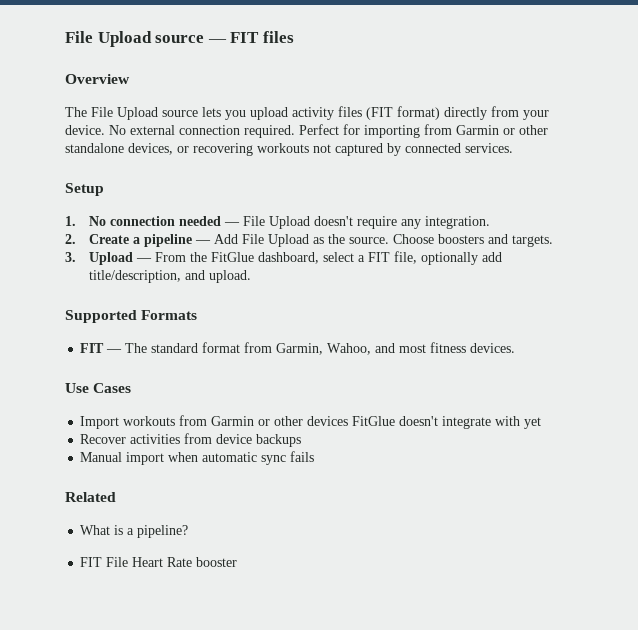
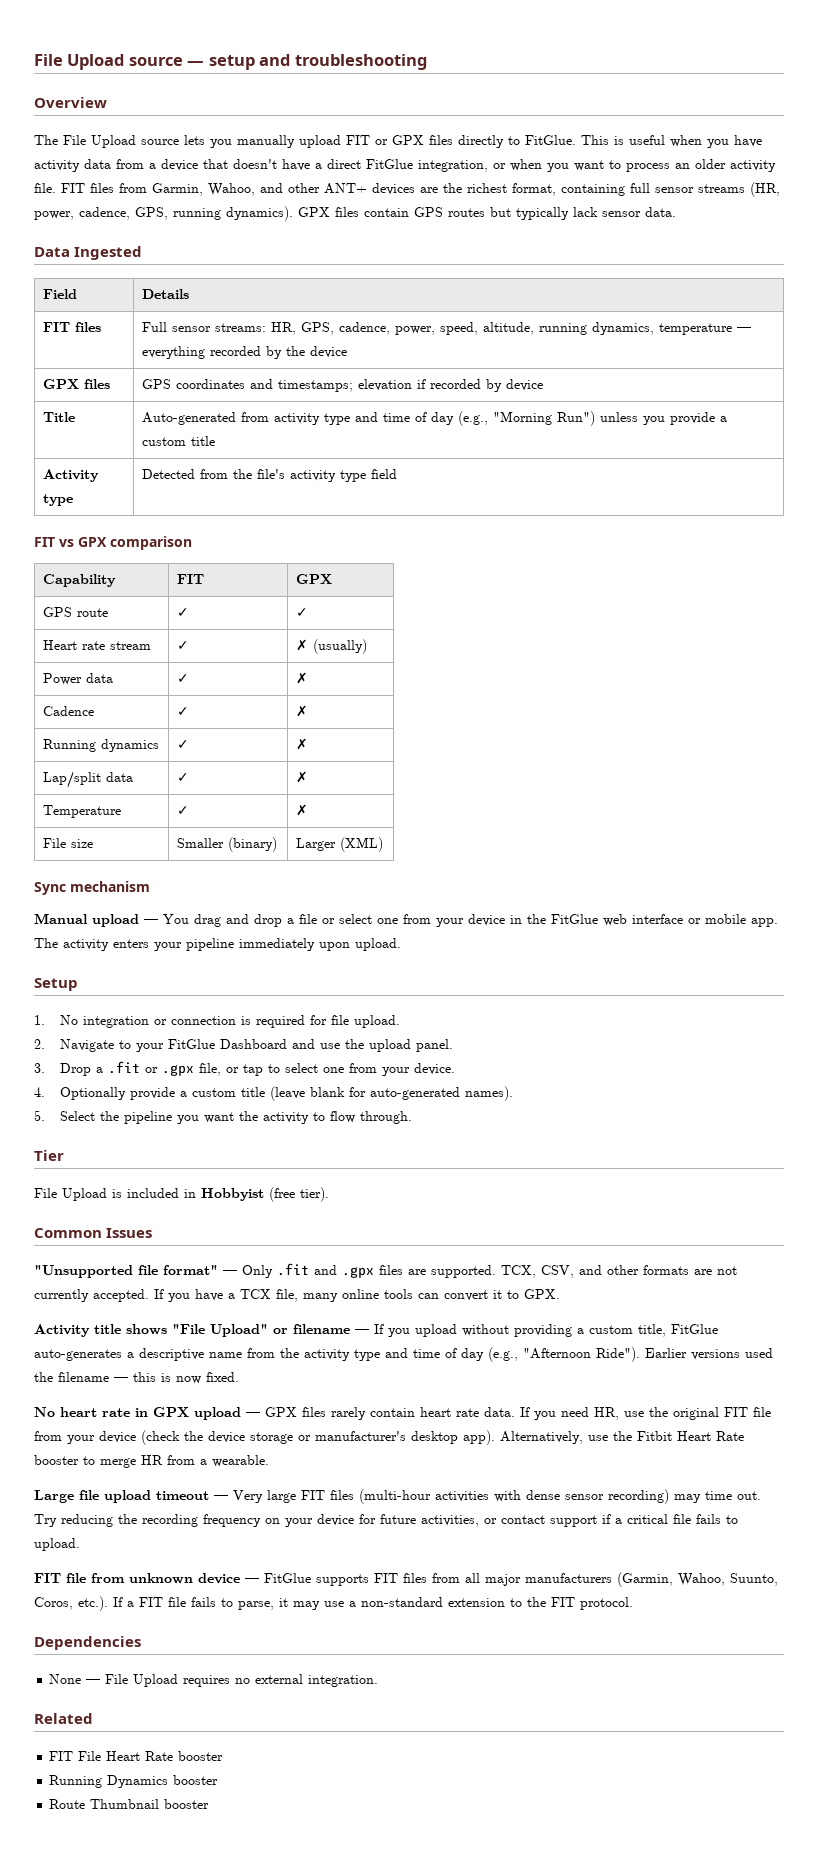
[230,31,294,43] FIT files -> [208,54,427,70] setup and troubleshooting
[250,106,549,120] [65,124,548,138] [65,143,513,156] [65,183,104,196] [65,216,491,229] [65,234,554,247] [65,251,503,265] [89,270,252,283] [65,310,198,323] [80,342,516,355] [65,383,132,393] [80,415,542,429] [80,433,302,447] [80,451,315,465] [65,492,116,502] [80,525,189,538] upload activity files (FIT format) directly from your device. No external connection required. Perfect for importing from Garmin or other standalone devices, or recovering workouts not captured by connected services. // Setup // 1. No connection needed — File Upload doesn't require any integration. // 2. Create a pipeline — Add File Upload as the source. Choose boosters and targets. // 3. Upload — From the FitGlue dashboard, select a FIT file, optionally add title/description, and upload. // Supported Formats // FIT — The standard format from Garmin, Wahoo, and most fitness devices. // Use Cases // Import workouts from Garmin or other devices FitGlue doesn't integrate with yet // Recover activities from device backups // Manual import when automatic sync fails // Related // What is a pipeline? -> [237,135,762,148] [34,159,776,172] [34,182,780,197] [34,206,676,221] [34,246,143,260] [43,289,78,299] [142,289,190,299] [43,322,102,332] [142,322,752,335] [142,346,348,359] [43,379,111,389] [142,379,544,392] [43,412,76,422] [142,411,728,426] [142,436,216,446] [43,469,100,482] [43,494,74,506] [142,469,398,482] [34,536,192,550] [43,574,117,587] [177,574,205,584] [296,574,333,584] [43,607,109,617] [177,608,190,617] [296,608,309,617] [43,640,152,650] [177,641,190,650] [296,639,368,654] [43,673,114,685] [177,674,190,683] [296,672,309,684] [43,706,95,716] [177,707,190,716] [296,705,309,717] [43,739,160,752] [177,740,190,749] [296,738,309,750] [43,771,134,788] [177,773,190,782] [296,771,309,783] [43,805,122,818] [177,806,190,815] [296,804,309,816] [43,838,94,848] [177,837,278,852] [296,837,384,852] [34,881,150,895] [34,913,778,927] [34,938,401,951] [34,978,78,991] [34,1015,401,1028] [34,1039,454,1052] [34,1061,456,1076] [34,1086,514,1101] [34,1110,413,1124] [34,1150,64,1161] [34,1187,329,1202] [34,1228,153,1238] [34,1263,737,1278] [34,1289,560,1302] [34,1324,718,1337] [34,1347,773,1362] [34,1372,239,1384] [34,1407,771,1420] [34,1430,744,1445] [34,1455,269,1468] [34,1489,761,1504] [34,1514,738,1527] [34,1538,80,1551] [34,1572,778,1587] [34,1596,633,1611] [34,1636,141,1650] [49,1674,379,1687] [34,1713,93,1724] manually upload FIT or GPX files directly to FitGlue. This is useful when you have activity data from a device that doesn't have a direct FitGlue integration, or when you want to process an older activity file. FIT files from Garmin, Wahoo, and other ANT+ devices are the richest format, containing full sensor streams (HR, power, cadence, GPS, running dynamics). GPX files contain GPS routes but typically lack sensor data. // Data Ingested // Field | Details // FIT files | Full sensor streams: HR, GPS, cadence, power, speed, altitude, running dynamics, temperature — everything recorded by the device // GPX files | GPS coordinates and timestamps; elevation if recorded by device // Title | Auto-generated from activity type and time of day (e.g., "Morning Run") unless you provide a custom title // Activity type | Detected from the file's activity type field // FIT vs GPX comparison // Capability | FIT | GPX // GPS route | ✓ | ✓ // Heart rate stream | ✓ | ✗ (usually) // Power data | ✓ | ✗ // Cadence | ✓ | ✗ // Running dynamics | ✓ | ✗ // Lap/split data | ✓ | ✗ // Temperature | ✓ | ✗ // File size | Smaller (binary) | Larger (XML) // Sync mechanism // Manual upload — You drag and drop a file or select one from your device in the FitGlue web interface or mobile app. The activity enters your pipeline immediately upon upload. // Setup // 1. No integration or connection is required for file upload. // 2. Navigate to your FitGlue Dashboard and use the upload panel. // 3. Drop a .fit or .gpx file, or tap to select one from your device. // 4. Optionally provide a custom title (leave blank for auto-generated names). // 5. Select the pipeline you want the activity to flow through. // Tier // File Upload is included in Hobbyist (free tier). // Common Issues // "Unsupported file format" — Only .fit and .gpx files are supported. TCX, CSV, and other formats are not currently accepted. If you have a TCX file, many online tools can convert it to GPX. // Activity title shows "File Upload" or filename — If you upload without providing a custom title, FitGlue auto-generates a descriptive name from the activity type and time of day (e.g., "Afternoon Ride"). Earlier versions used the filename — this is now fixed. // No heart rate in GPX upload — GPX files rarely contain heart rate data. If you need HR, use the original FIT file from your device (check the device storage or manufacturer's desktop app). Alternatively, use the Fitbit Heart Rate booster to merge HR from a wearable. // Large file upload timeout — Very large FIT files (multi-hour activities with dense sensor recording) may time out. Try reducing the recording frequency on your device for future activities, or contact support if a critical file fails to upload. // FIT file from unknown device — FitGlue supports FIT files from all major manufacturers (Garmin, Wahoo, Suunto, Coros, etc.). If a FIT file fails to parse, it may use a non-standard extension to the FIT protocol. // Dependencies // None — File Upload requires no external integration. // Related
(238, 562) none -> [49,1775,219,1788] [49,1799,210,1809] // Running Dynamics booster // Route Thumbnail booster

